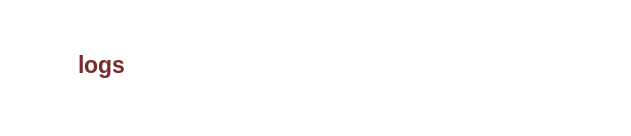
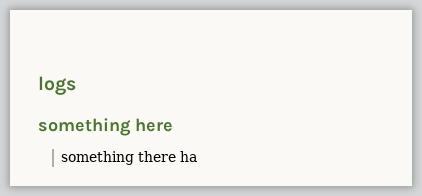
(125, 66) none -> [38,118,173,136] [61,151,198,165] // something here // something there ha

